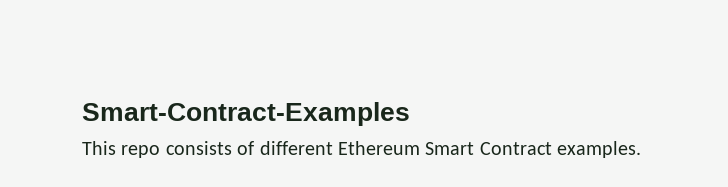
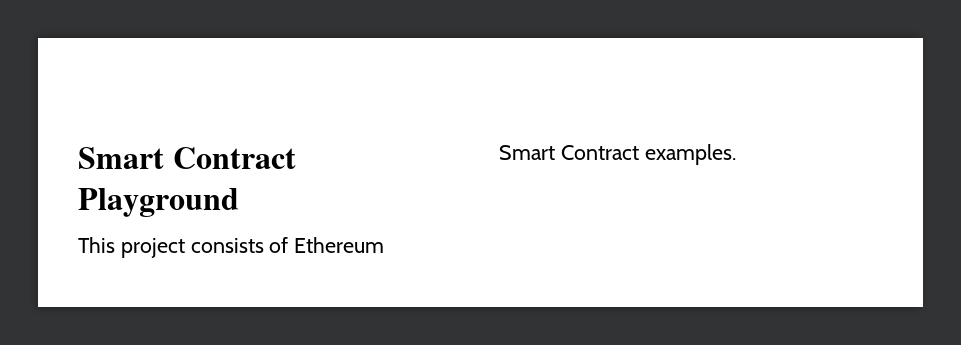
[82,102,410,126] Smart-Contract-Examples -> [78,147,296,169] [78,188,239,217] Smart Contract Playground
[121,145,161,158] repo -> [120,238,185,258] project
[259,141,333,155] different -> (289, 245) none

